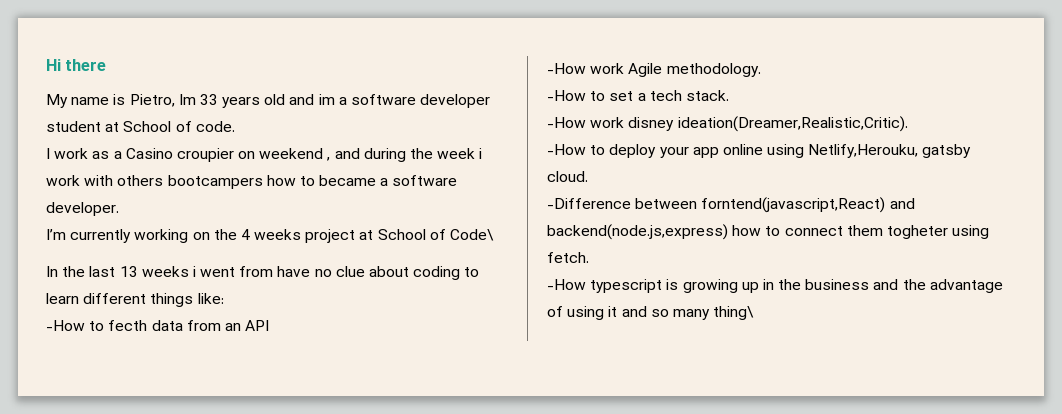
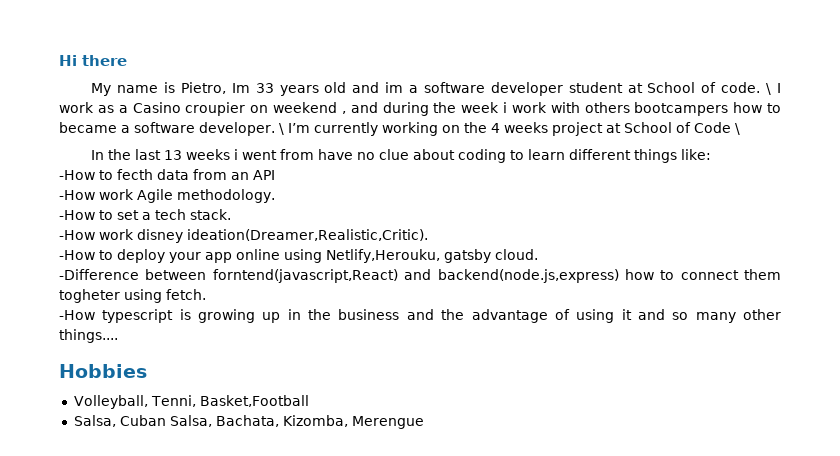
(235, 126) // -> [766,83,772,95] \
(119, 209) // -> [278,123,284,135] \
[450,229,495,241] Code\ -> [693,122,740,135] Code \
[713,306,755,320] thing\ -> [743,309,782,320] [59,329,118,343] [59,364,147,378] [73,395,309,409] [73,415,424,429] other things.... // Hobbies // Volleyball, Tenni, Basket,Football // Salsa, Cuban Salsa, Bachata, Kizomba, Merengue

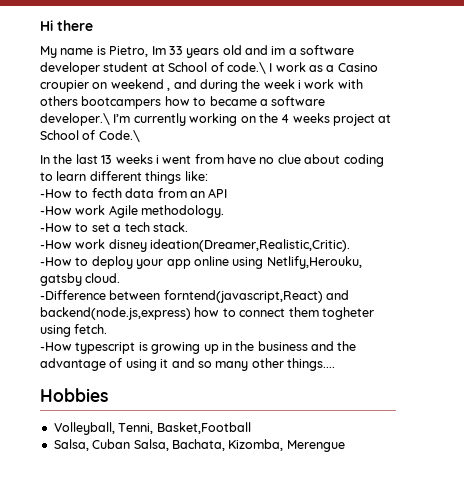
[721,82,772,95] code. \ -> [226,62,266,74] code.\
[199,122,284,136] developer. \ -> [40,113,110,126] developer.\
[693,122,740,135] Code \ -> [98,130,140,142] Code.\

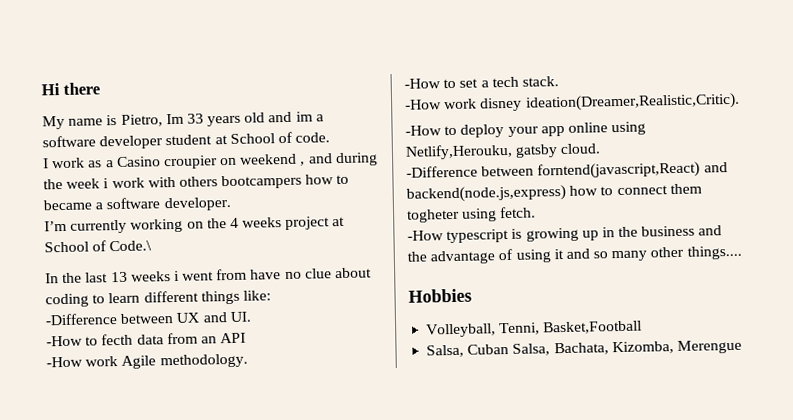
[226,62,266,74] code.\ -> [295,132,331,143] code. //
[40,113,110,126] developer.\ -> [163,196,231,212] developer. //
(208, 176) none -> [45,311,251,326] // -Difference between UX and UI.

